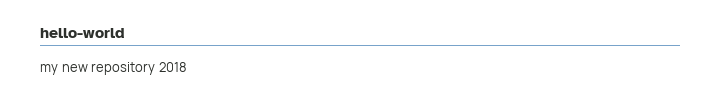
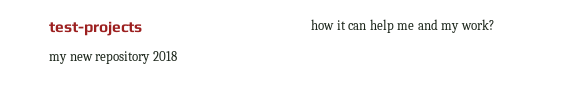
[40,28,125,38] hello-world -> [49,21,142,36] test-projects
(187, 67) none -> [311,19,494,33] // how it can help me and my work?

